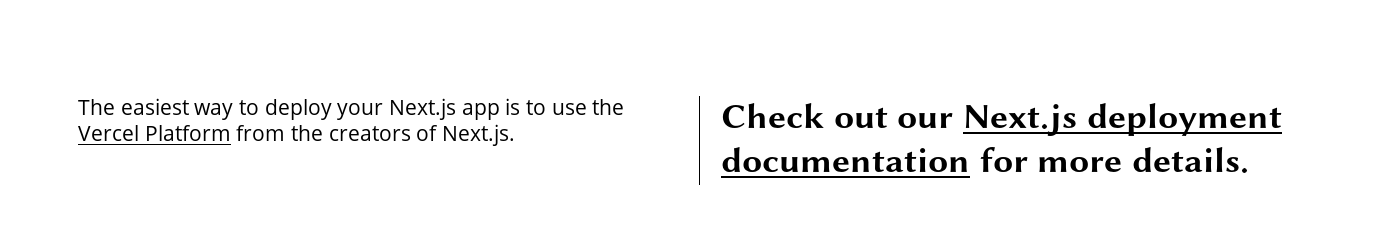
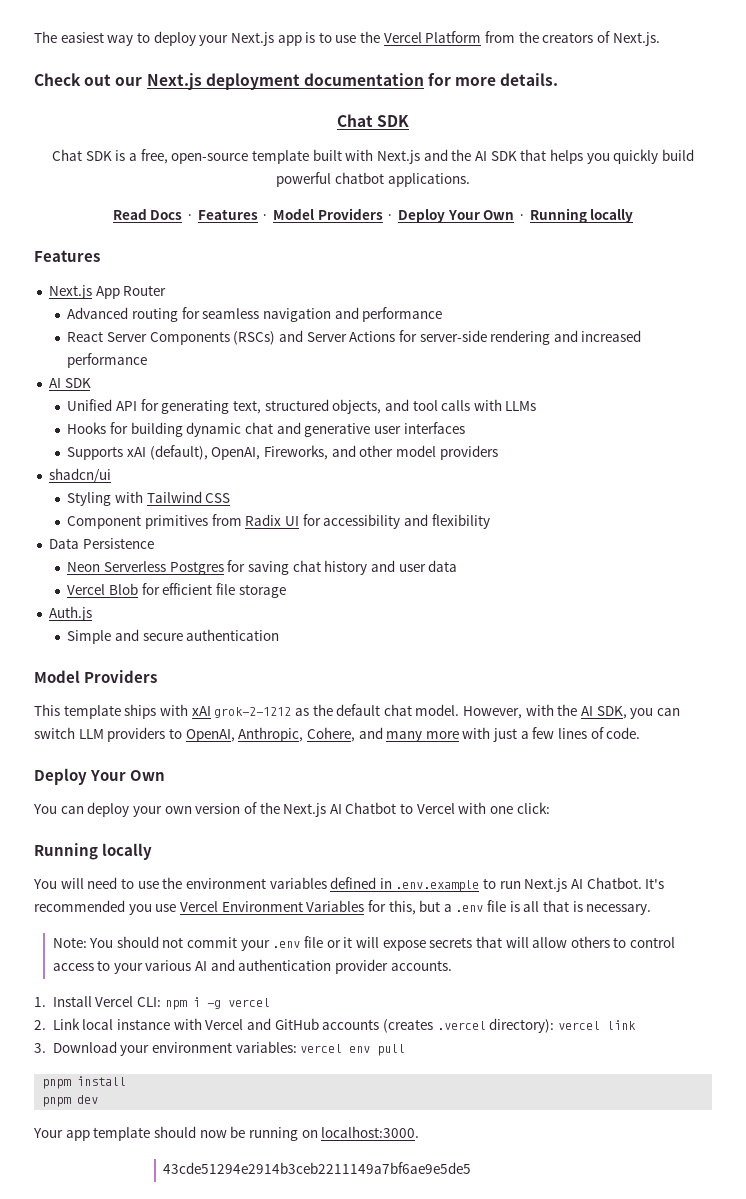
(1250, 160) none -> [336,114,410,127] [52,149,694,164] [276,172,470,187] [112,208,634,223] [34,250,100,262] [48,285,167,299] [67,307,443,322] [67,330,642,345] [67,353,148,368] [48,378,91,388] [67,399,537,414] [67,422,465,437] [67,445,498,460] [48,468,111,483] [67,491,231,506] [67,514,490,529] [48,538,154,549] [67,560,458,575] [67,583,286,598] [48,606,92,621] [67,629,280,644] [34,670,158,683] [34,704,680,719] [34,727,641,742] [34,768,166,785] [33,802,550,817] [34,843,153,860] [33,877,665,892] [34,900,652,915] [52,936,676,951] [52,959,452,974] [34,996,270,1010] [34,1018,636,1033] [34,1041,406,1056] [42,1076,127,1089] [42,1095,99,1107] [33,1126,420,1141] [163,1162,472,1174] // Chat SDK // Chat SDK is a free, open-source template built with Next.js and the AI SDK that helps you quickly build powerful chatbot applications. // Read Docs · Features · Model Providers · Deploy Your Own · Running locally // Features // Next.js App Router // Advanced routing for seamless navigation and performance // React Server Components (RSCs) and Server Actions for server-side rendering and increased performance // AI SDK // Unified API for generating text, structured objects, and tool calls with LLMs // Hooks for building dynamic chat and generative user interfaces // Supports xAI (default), OpenAI, Fireworks, and other model providers // shadcn/ui // Styling with Tailwind CSS // Component primitives from Radix UI for accessibility and flexibility // Data Persistence // Neon Serverless Postgres for saving chat history and user data // Vercel Blob for efficient file storage // Auth.js // Simple and secure authentication // Model Providers // This template ships with xAI grok-2-1212 as the default chat model. However, with the AI SDK, you can switch LLM providers to OpenAI, Anthropic, Cohere, and many more with just a few lines of code. // Deploy Your Own // You can deploy your own version of the Next.js AI Chatbot to Vercel with one click: // Running locally // You will need to use the environment variables defined in .env.example to run Next.js AI Chatbot. It's recommended you use Vercel Environment Variables for this, but a .env file is all that is necessary. // Note: You should not commit your .env file or it will expose secrets that will allow others to control access to your various AI and authentication provider accounts. // 1. Install Vercel CLI: npm i -g vercel // 2. Link local instance with Vercel and GitHub accounts (creates .vercel directory): vercel link // 3. Download your environment variables: vercel env pull // pnpm install // pnpm dev // Your app template should now be running on localhost:3000. // 43cde51294e2914b3ceb2211149a7bf6ae9e5de5

